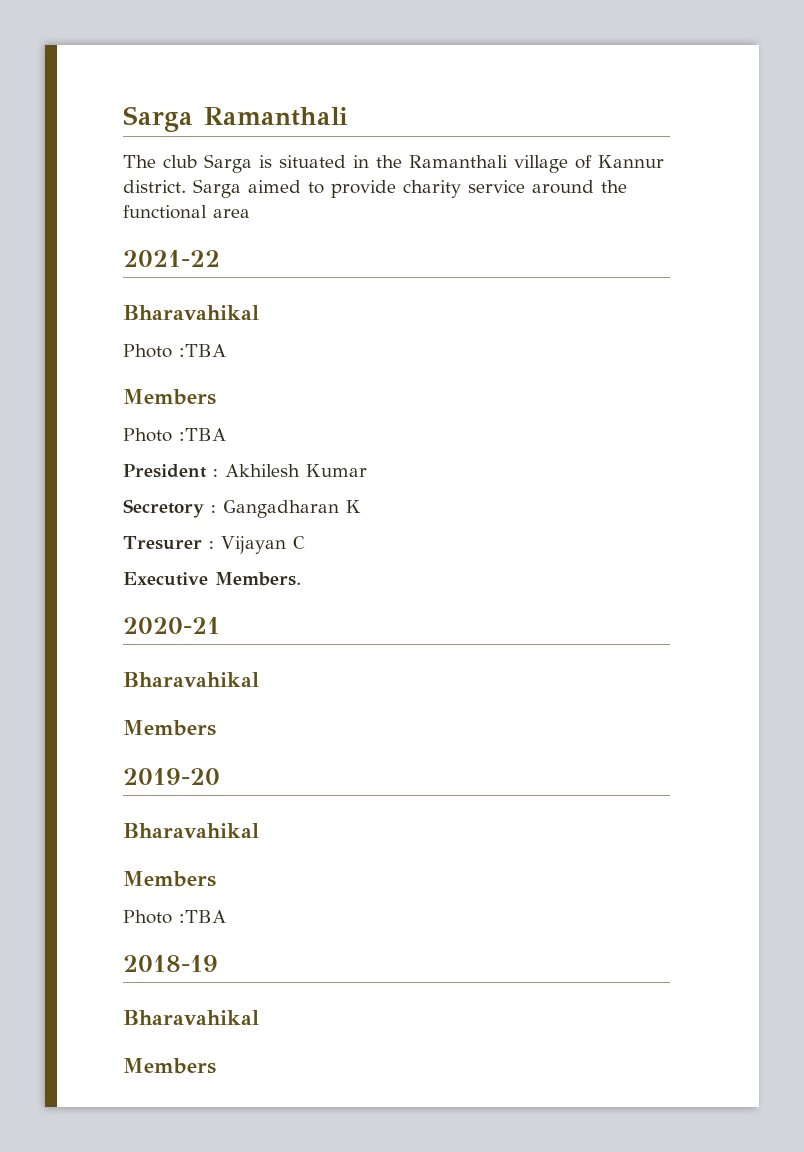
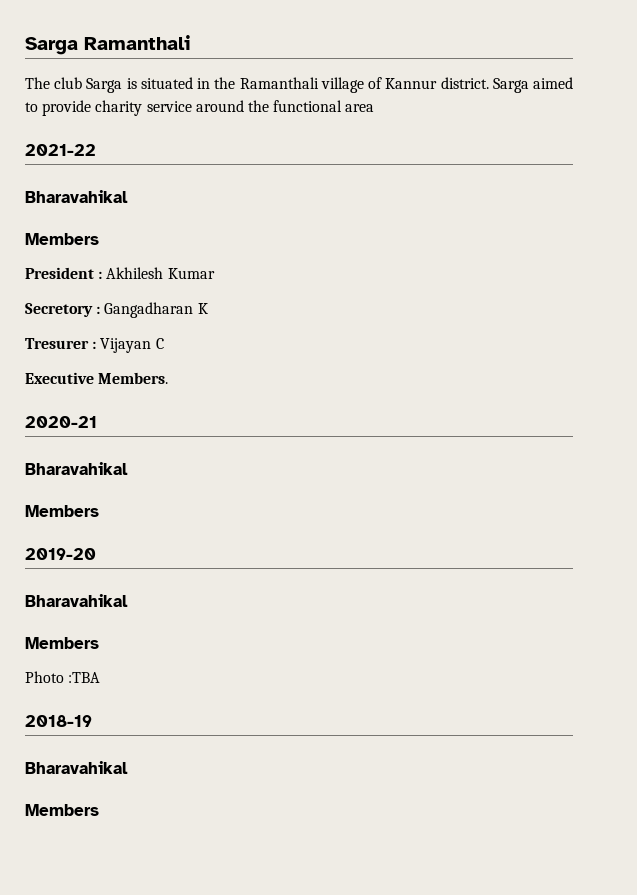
[123,344,226,358] [123,389,216,405] [123,428,226,442] // Photo :TBA // Members // Photo :TBA -> [25,233,99,245] // Members

